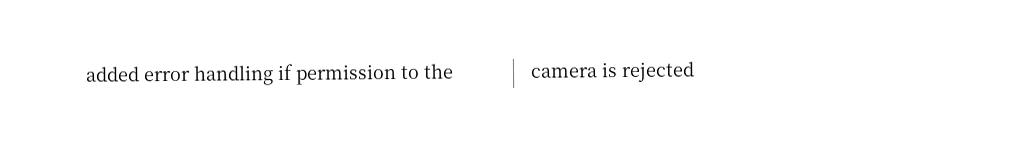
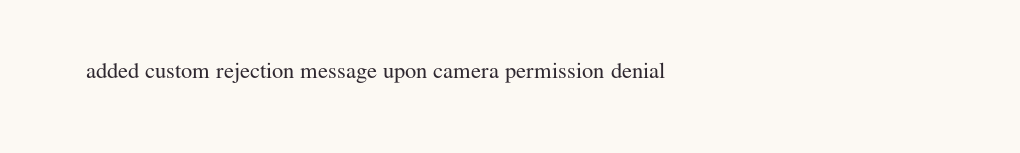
[143,61,695,86] error handling if permission to the camera is rejected -> [145,62,665,83] custom rejection message upon camera permission denial

